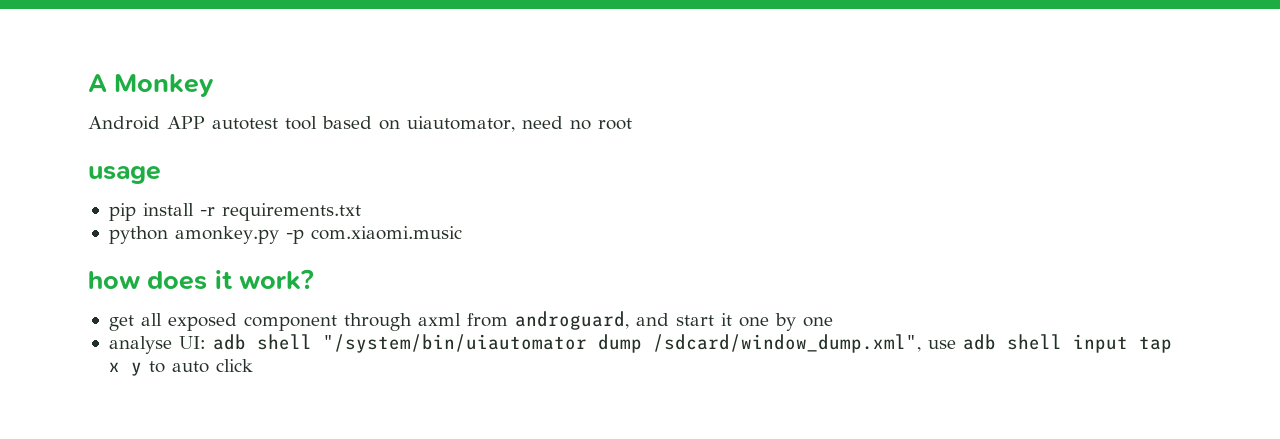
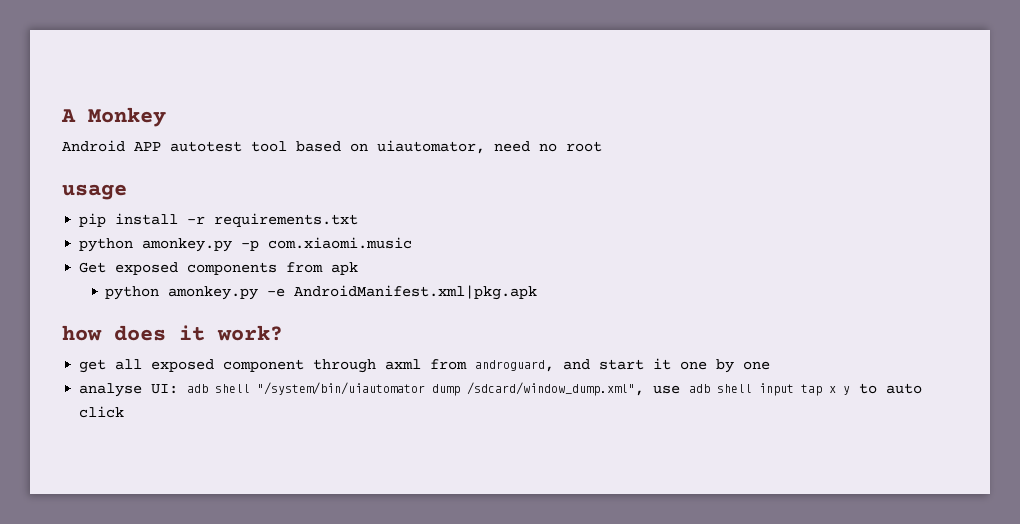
(462, 233) none -> [79,262,359,275] [105,285,538,300] // Get exposed components from apk // python amonkey.py -e AndroidManifest.xml|pkg.apk

